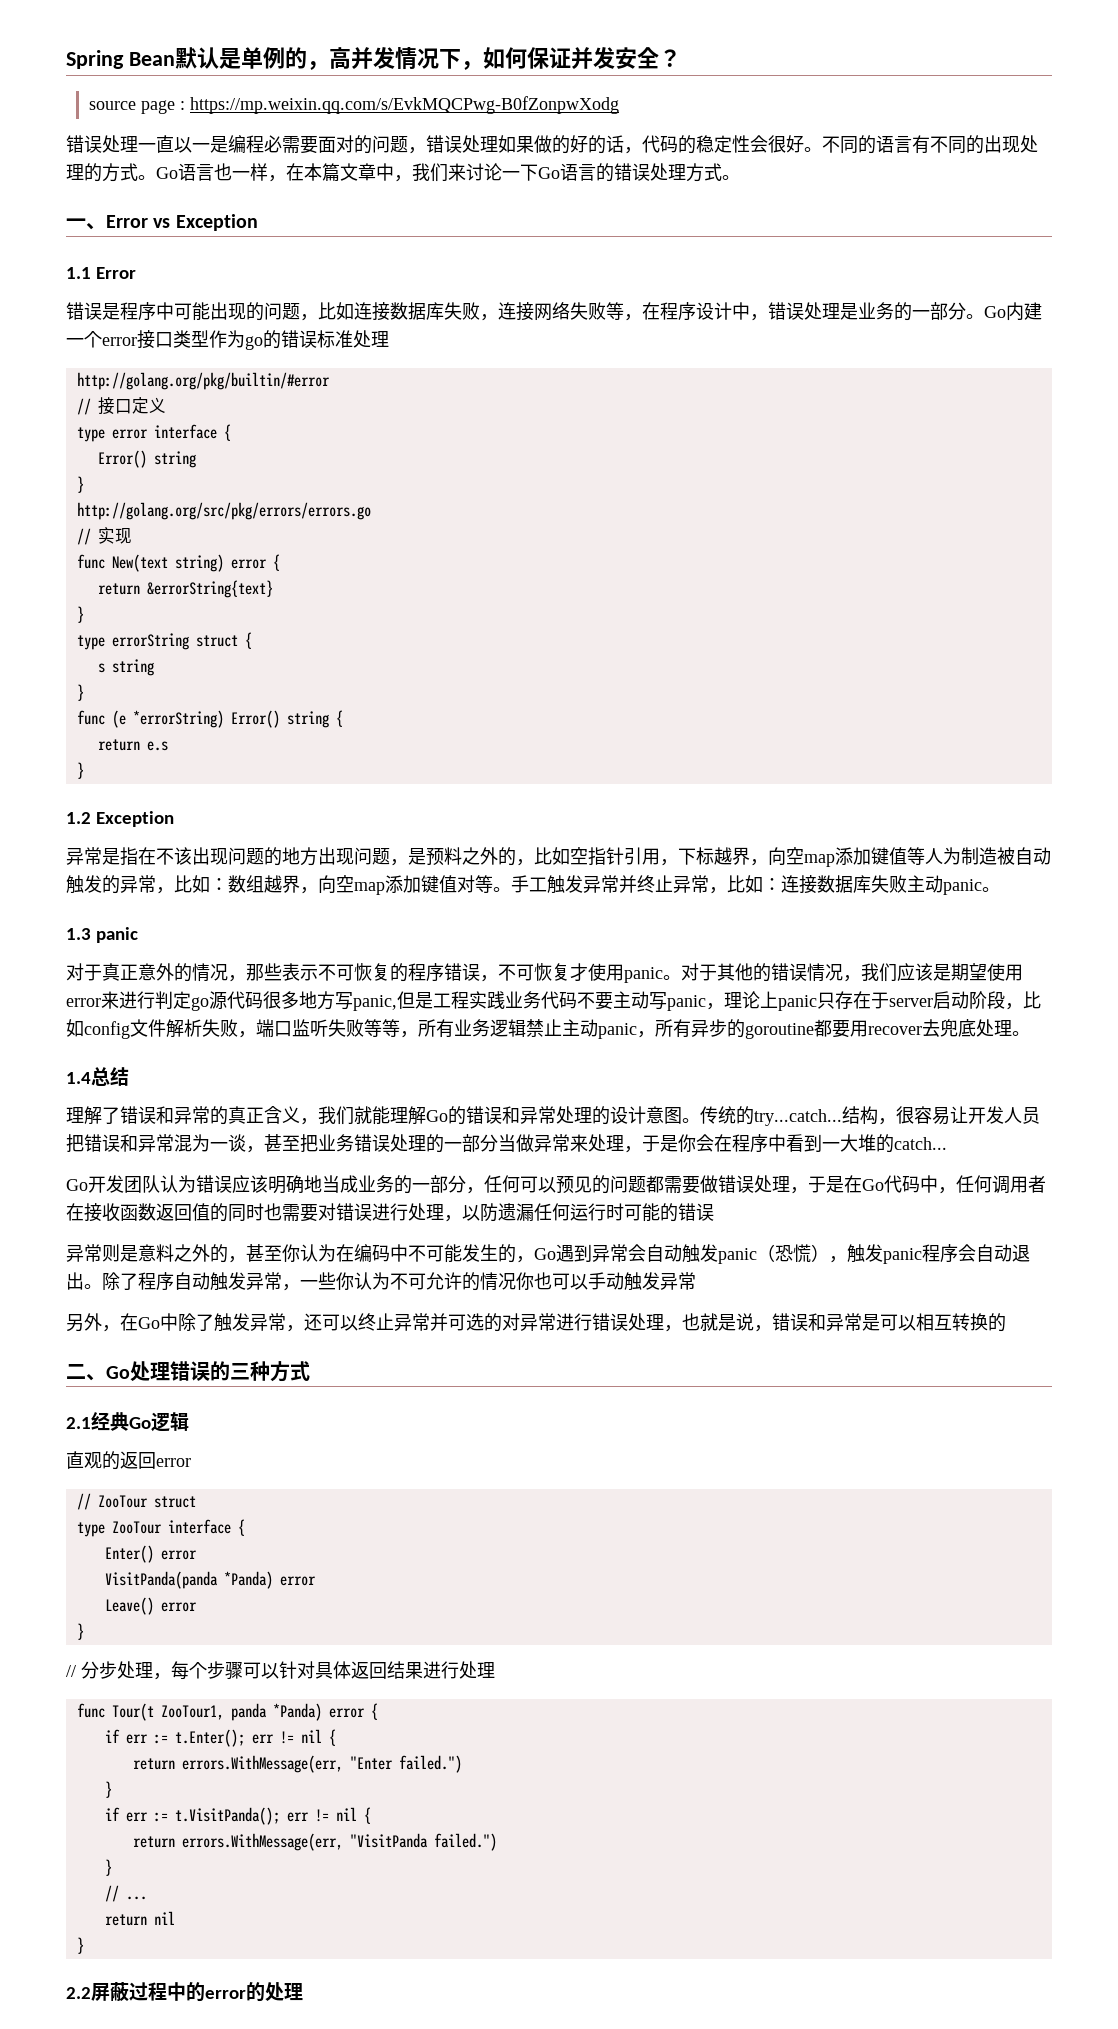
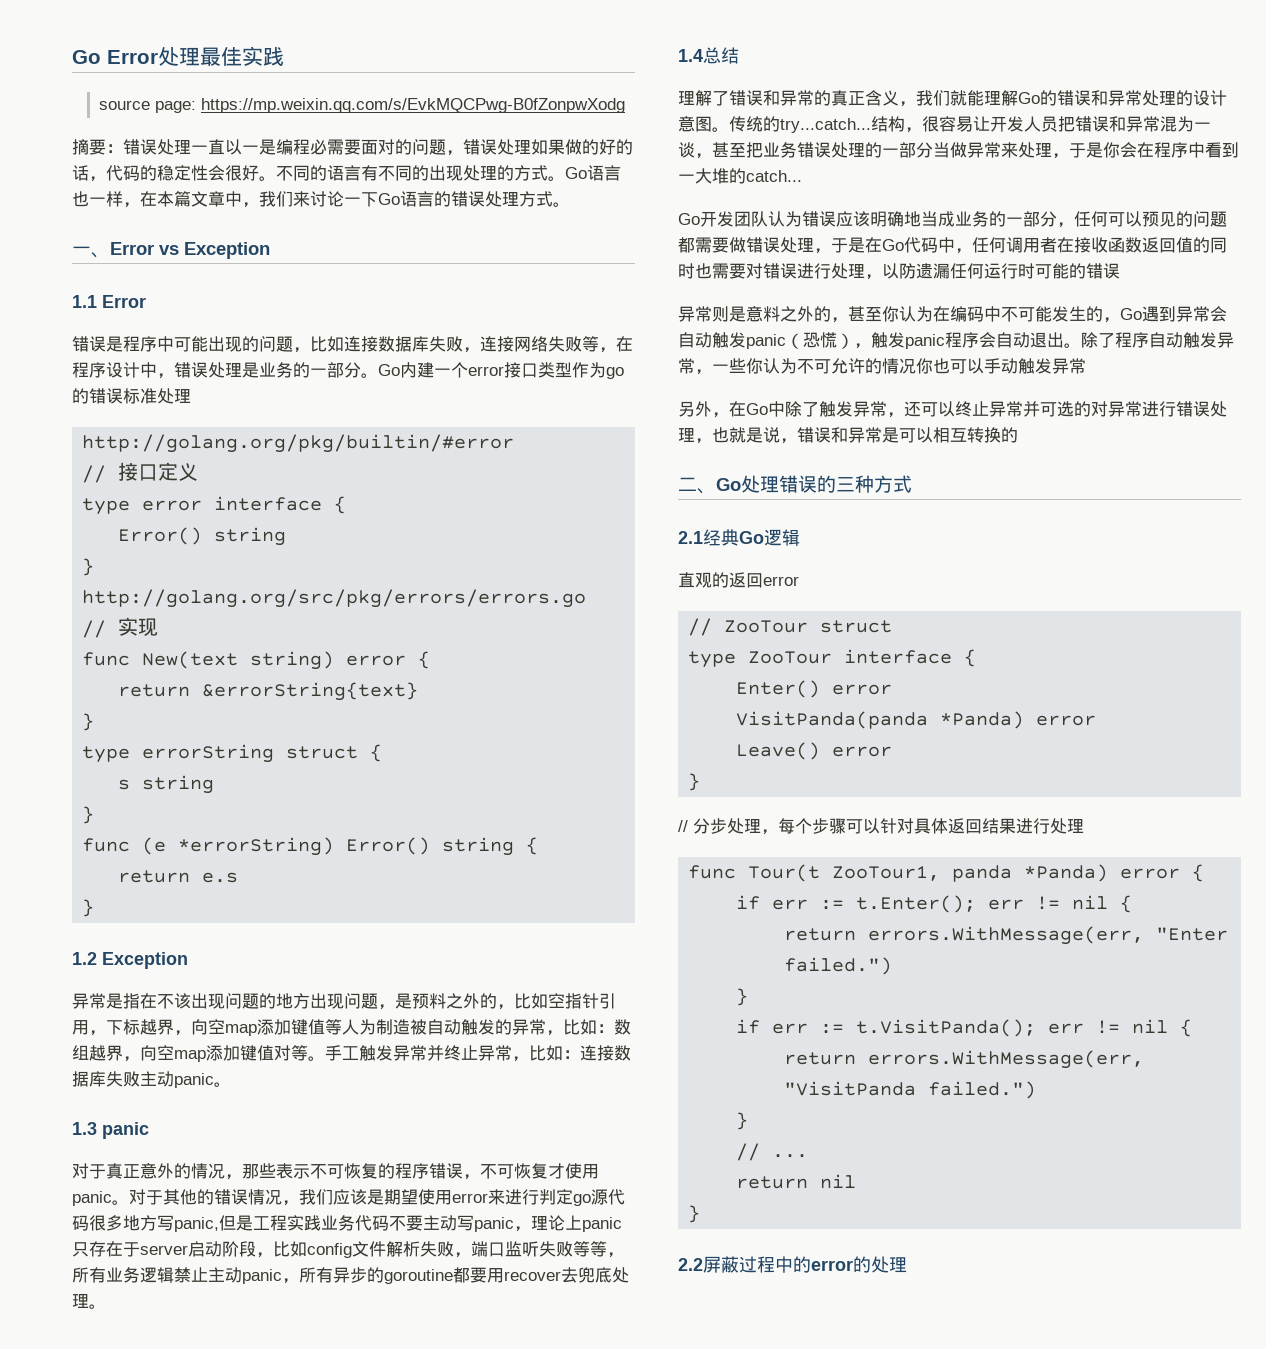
[66,47,681,70] Spring Bean默认是单例的，高并发情况下，如何保证并发安全？ -> [72,46,284,66] Go Error处理最佳实践
[140,100,185,114] page : -> [155,101,197,113] page:
(619, 105) none -> [72,139,123,155] 摘要：

